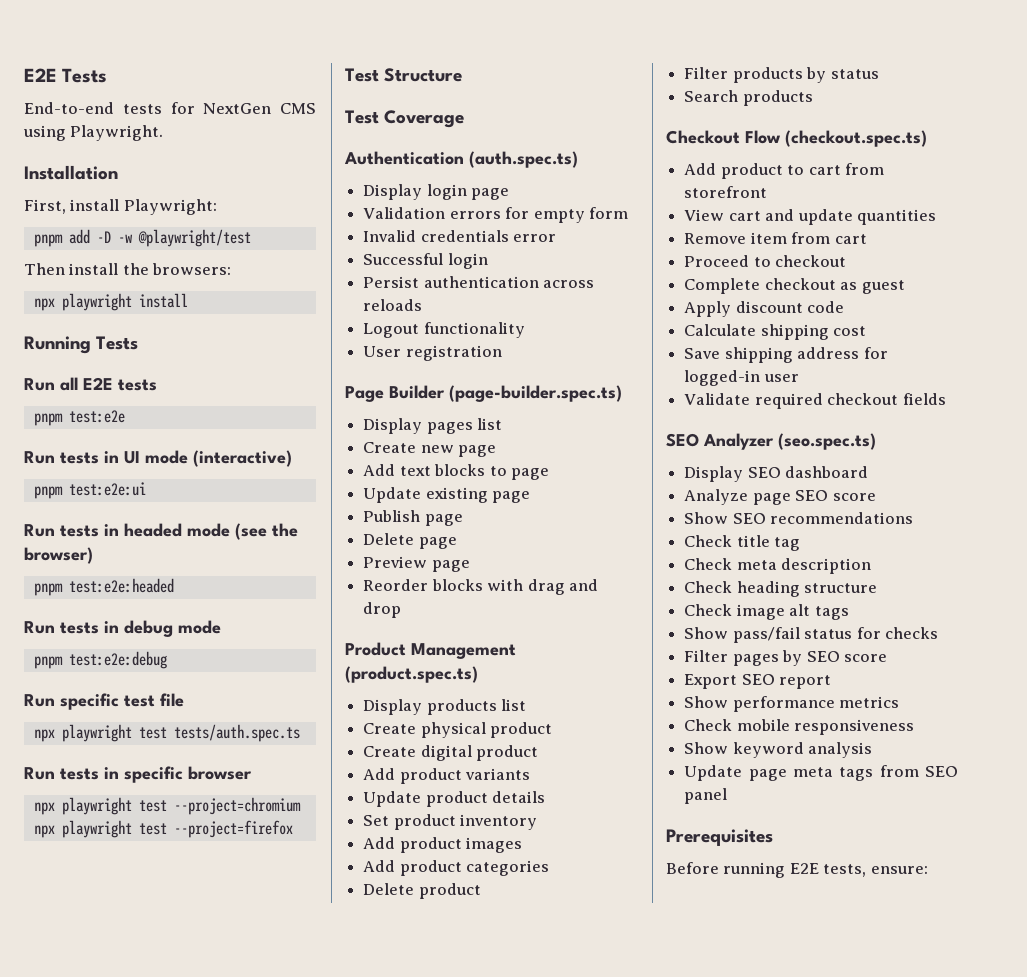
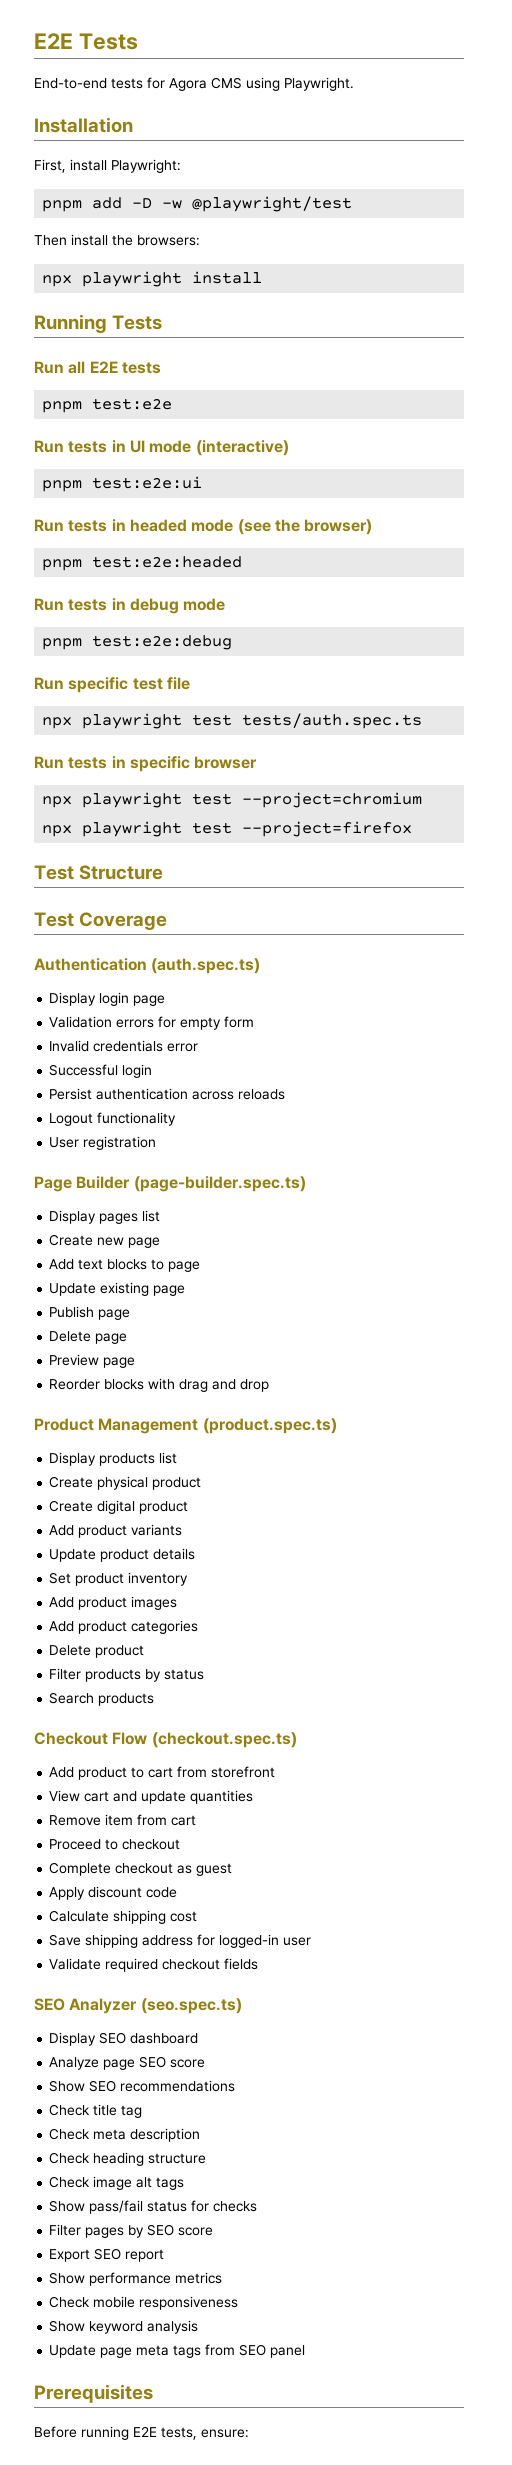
[203,103,272,114] NextGen -> [169,78,207,91] Agora

